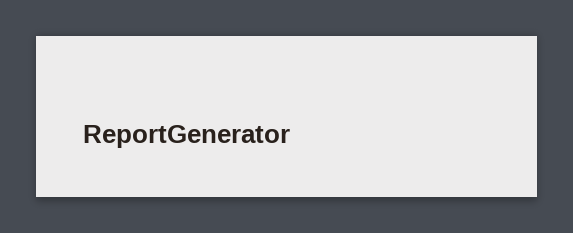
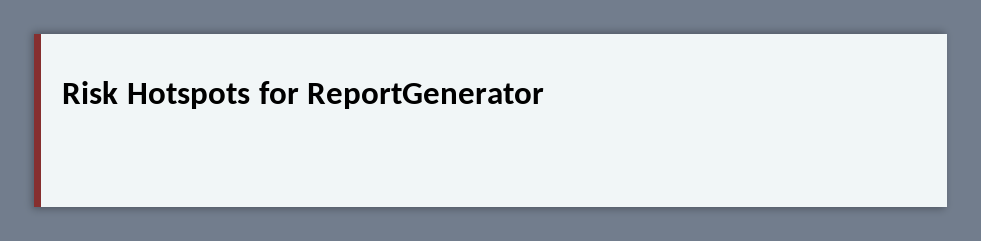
(83, 136) none -> [62,81,299,109] Risk Hotspots for

